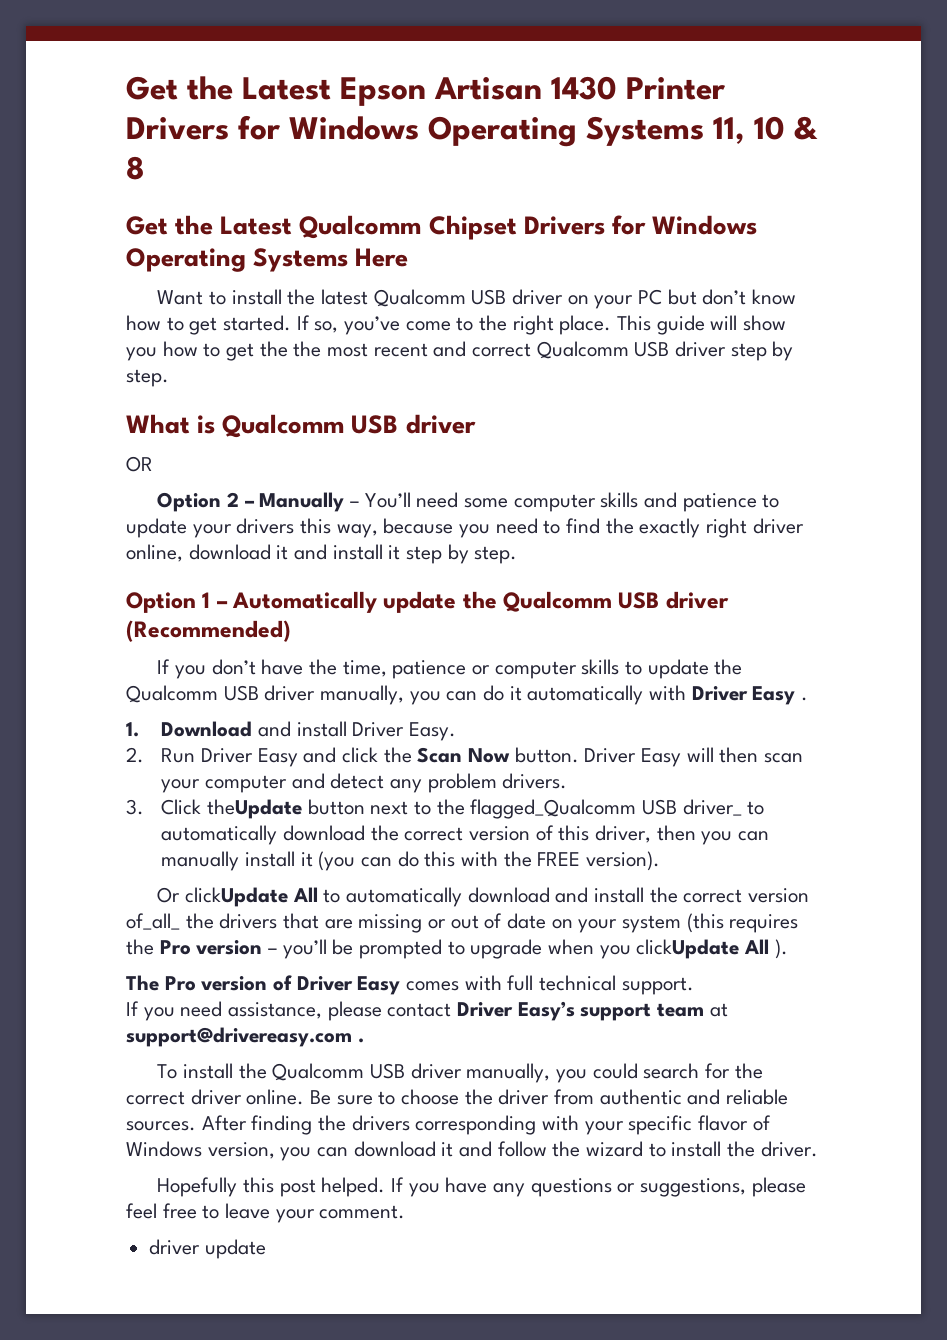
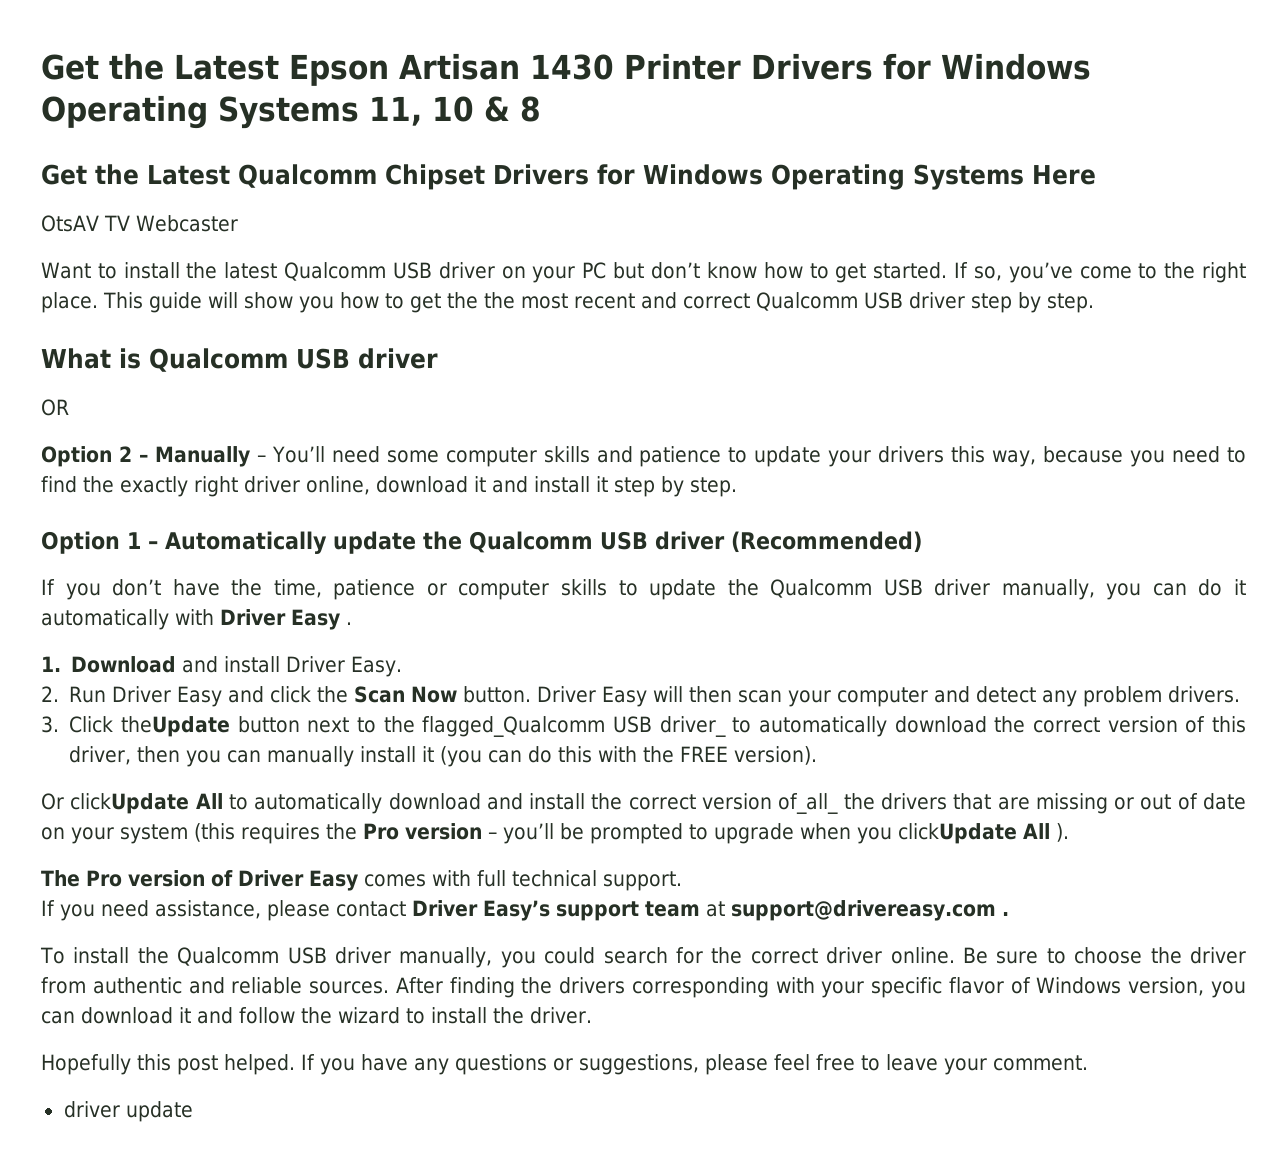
(409, 257) none -> [41,215,238,232] // OtsAV TV Webcaster

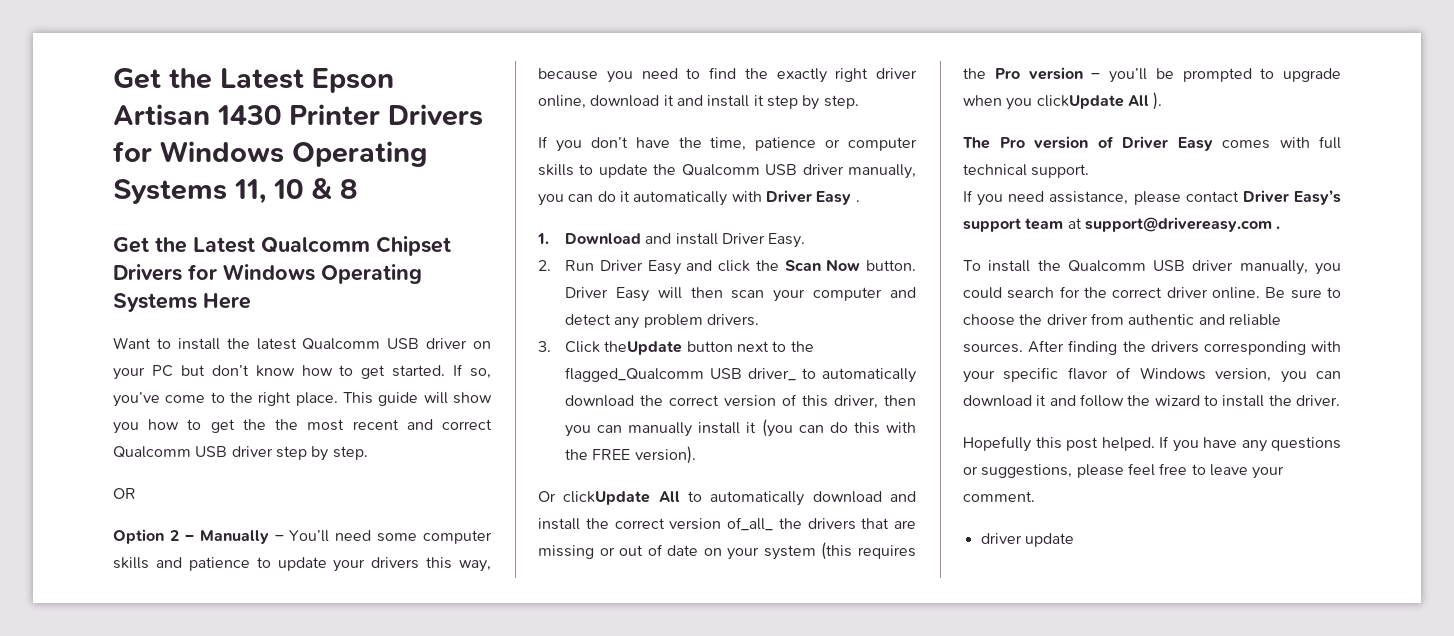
[41,215,238,232] // OtsAV TV Webcaster -> (251, 301) none
[41,348,438,372] // What is Qualcomm USB driver -> (368, 453) none
[41,531,922,554] // Option 1 – Automatically update the Qualcomm USB driver (Recommended) -> (859, 102) none

